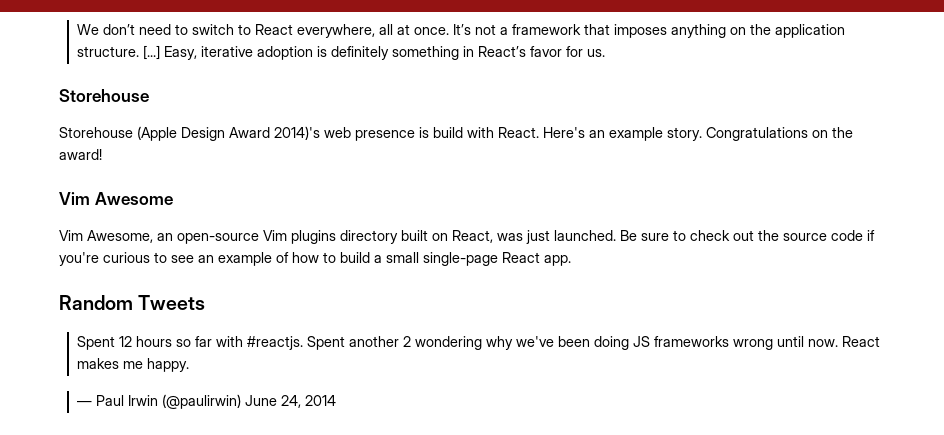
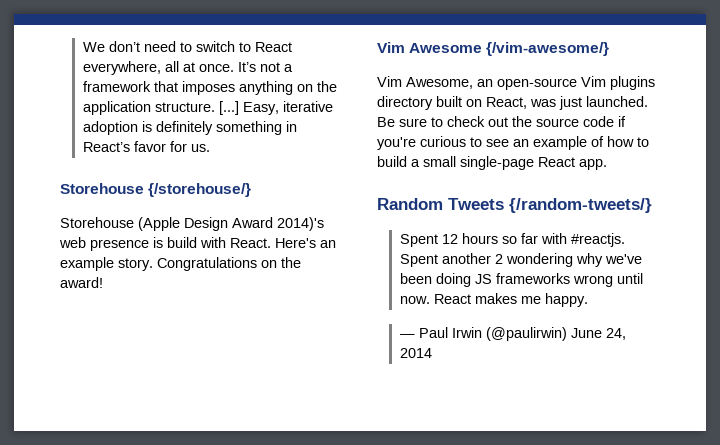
(149, 95) none -> [148,183,252,197] {/storehouse/}
(173, 198) none -> [486,42,610,56] {/vim-awesome/}
(206, 302) none -> [509,198,652,213] {/random-tweets/}

